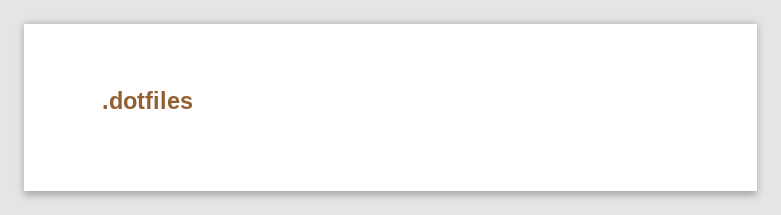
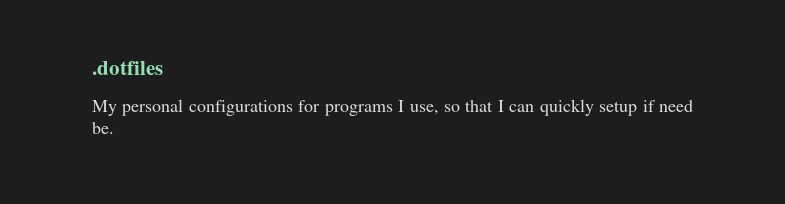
(193, 100) none -> [92,99,694,116] [92,122,114,134] // My personal configurations for programs I use, so that I can quickly setup if need be.

